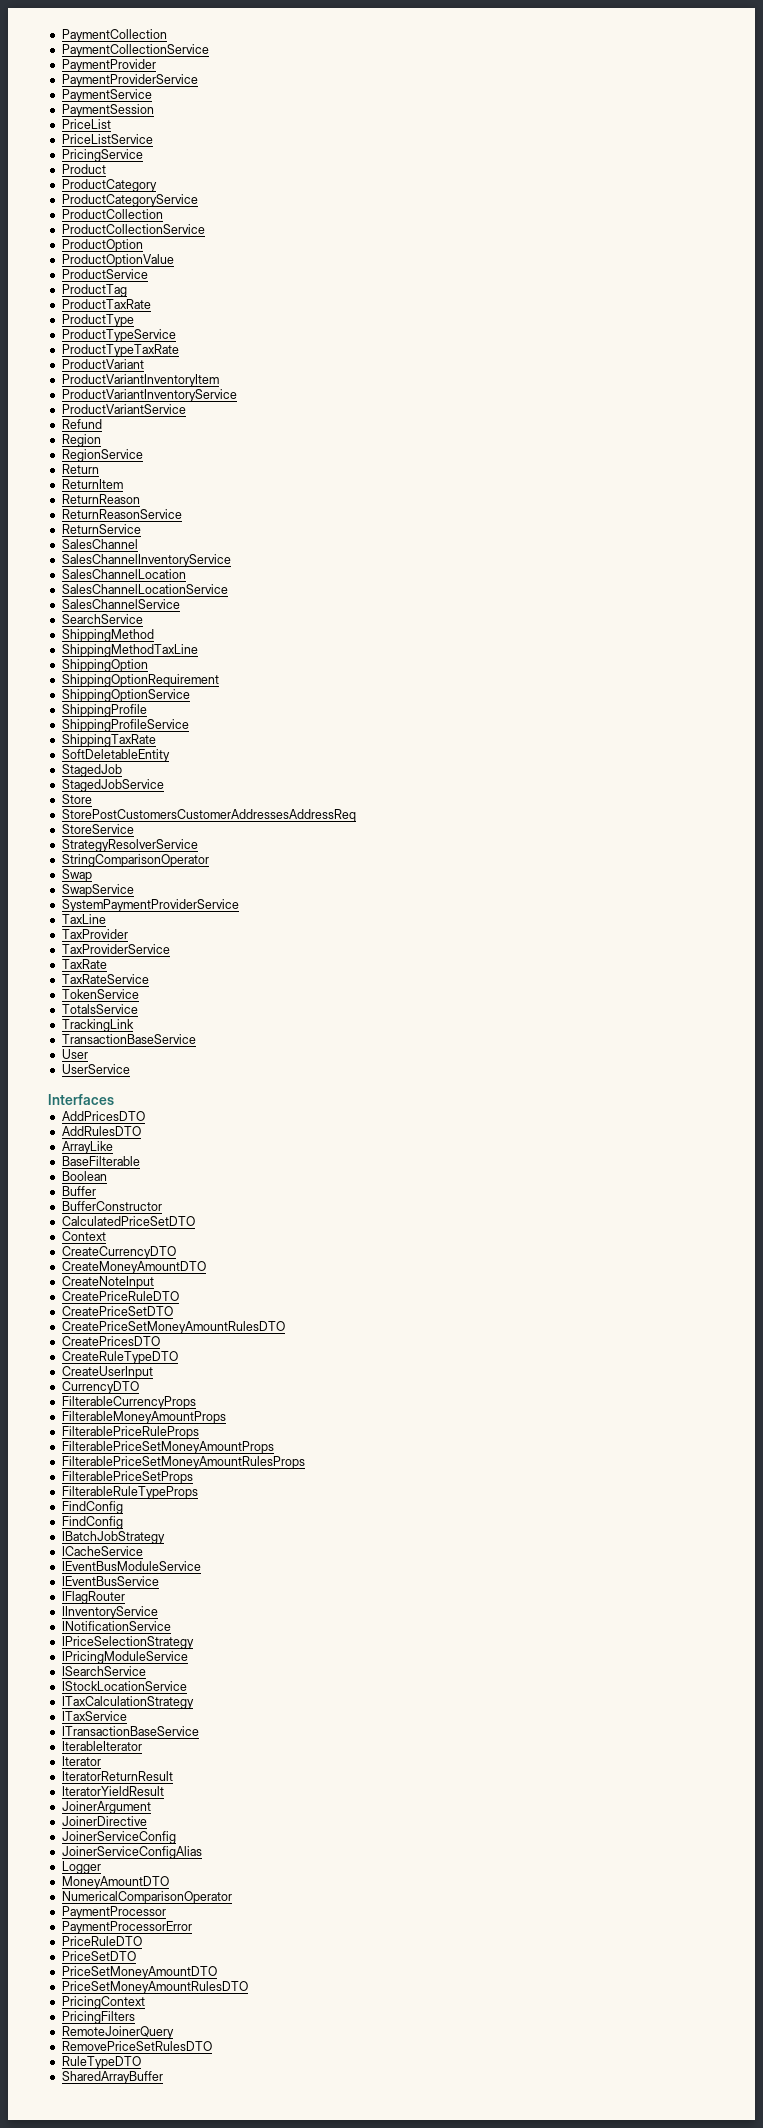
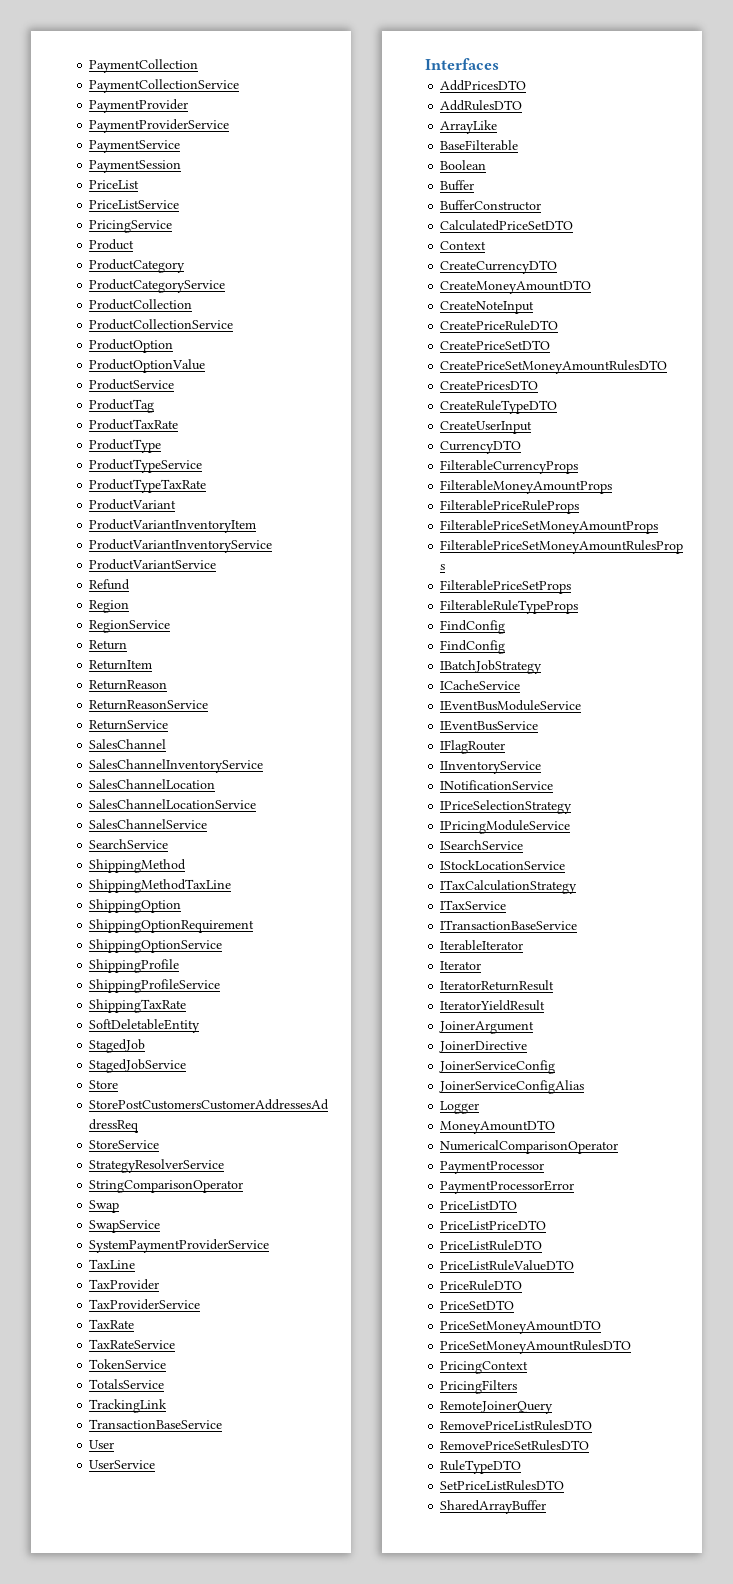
(192, 1927) none -> [440,1200,518,1210] [440,1220,547,1230] [440,1240,543,1251] [440,1260,575,1271] // PriceListDTO // PriceListPriceDTO // PriceListRuleDTO // PriceListRuleValueDTO
(174, 2032) none -> [440,1420,593,1431] // RemovePriceListRulesDTO
(141, 2062) none -> [440,1480,565,1491] // SetPriceListRulesDTO

